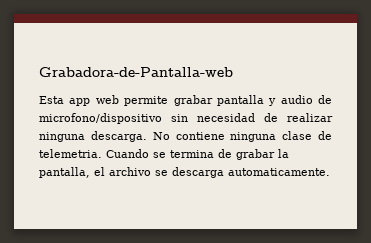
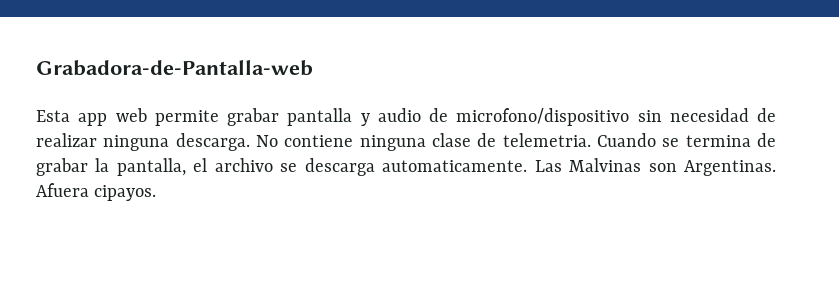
(330, 172) none -> [534,158,777,176] [36,183,157,201] Las Malvinas son Argentinas. Afuera cipayos.

